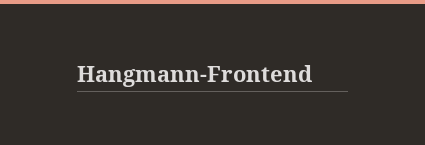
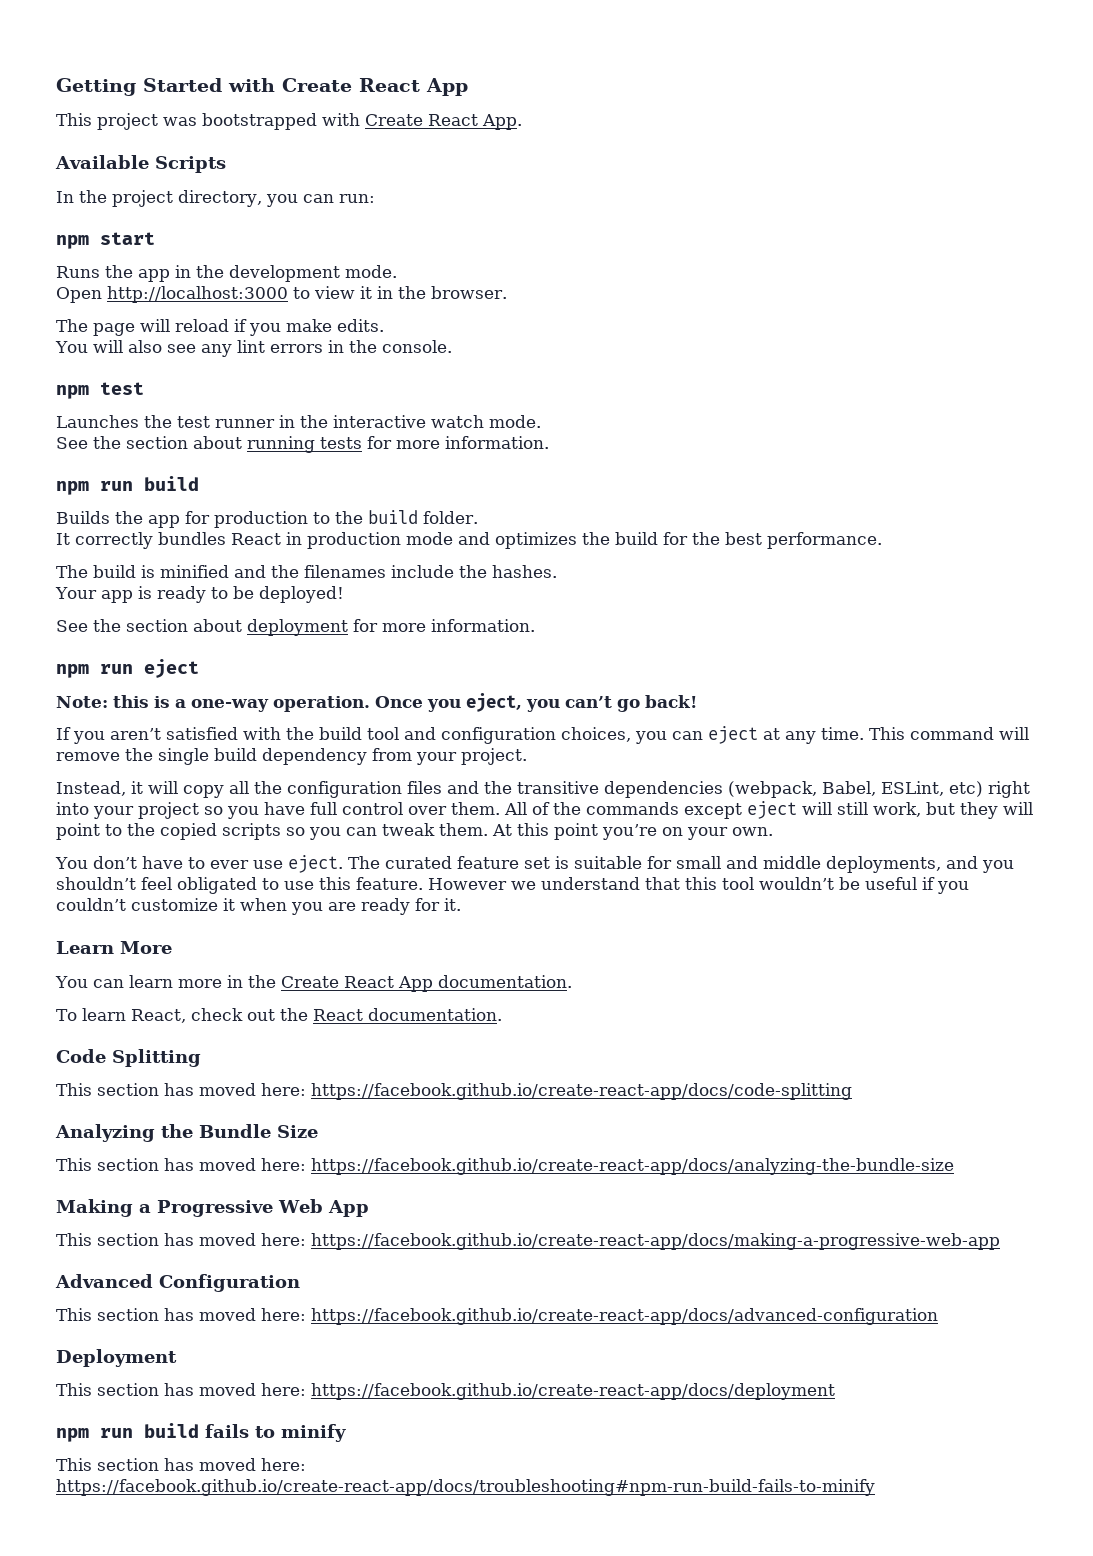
[77,65,312,87] Hangmann-Frontend -> [56,78,468,96] [56,113,522,130] [55,155,226,173] [56,190,375,207] [56,232,155,249] [56,265,397,282] [56,286,507,303] [56,319,384,336] [55,340,452,357] [56,382,144,399] [56,415,541,428] [56,436,549,453] [56,476,199,495] [56,510,478,528] [56,532,882,549] [56,565,557,578] [55,586,344,603] [56,619,535,636] [56,659,199,678] [56,693,697,712] [56,726,1029,744] [56,748,527,765] [56,781,1030,798] [56,801,1033,819] [56,823,773,840] [55,855,1014,873] [56,877,969,894] [56,898,461,915] [56,941,172,954] [55,975,572,992] [56,1008,502,1023] [56,1049,201,1067] [56,1083,852,1100] [55,1124,318,1142] [56,1158,954,1175] [56,1199,369,1217] [56,1233,1000,1250] [55,1274,300,1292] [56,1308,938,1325] [56,1349,177,1367] [56,1383,835,1400] [56,1423,346,1442] [56,1458,306,1471] [56,1479,875,1496] Getting Started with Create React App // This project was bootstrapped with Create React App. // Available Scripts // In the project directory, you can run: // npm start // Runs the app in the development mode. // Open http://localhost:3000 to view it in the browser. // The page will reload if you make edits. // You will also see any lint errors in the console. // npm test // Launches the test runner in the interactive watch mode. // See the section about running tests for more information. // npm run build // Builds the app for production to the build folder. // It correctly bundles React in production mode and optimizes the build for the best performance. // The build is minified and the filenames include the hashes. // Your app is ready to be deployed! // See the section about deployment for more information. // npm run eject // Note: this is a one-way operation. Once you eject, you can’t go back! // If you aren’t satisfied with the build tool and configuration choices, you can eject at any time. This command will remove the single build dependency from your project. // Instead, it will copy all the configuration files and the transitive dependencies (webpack, Babel, ESLint, etc) right into your project so you have full control over them. All of the commands except eject will still work, but they will point to the copied scripts so you can tweak them. At this point you’re on your own. // You don’t have to ever use eject. The curated feature set is suitable for small and middle deployments, and you shouldn’t feel obligated to use this feature. However we understand that this tool wouldn’t be useful if you couldn’t customize it when you are ready for it. // Learn More // You can learn more in the Create React App documentation. // To learn React, check out the React documentation. // Code Splitting // This section has moved here: https://facebook.github.io/create-react-app/docs/code-splitting // Analyzing the Bundle Size // This section has moved here: https://facebook.github.io/create-react-app/docs/analyzing-the-bundle-size // Making a Progressive Web App // This section has moved here: https://facebook.github.io/create-react-app/docs/making-a-progressive-web-app // Advanced Configuration // This section has moved here: https://facebook.github.io/create-react-app/docs/advanced-configuration // Deployment // This section has moved here: https://facebook.github.io/create-react-app/docs/deployment // npm run build fails to minify // This section has moved here: https://facebook.github.io/create-react-app/docs/troubleshooting#npm-run-build-fails-to-minify

